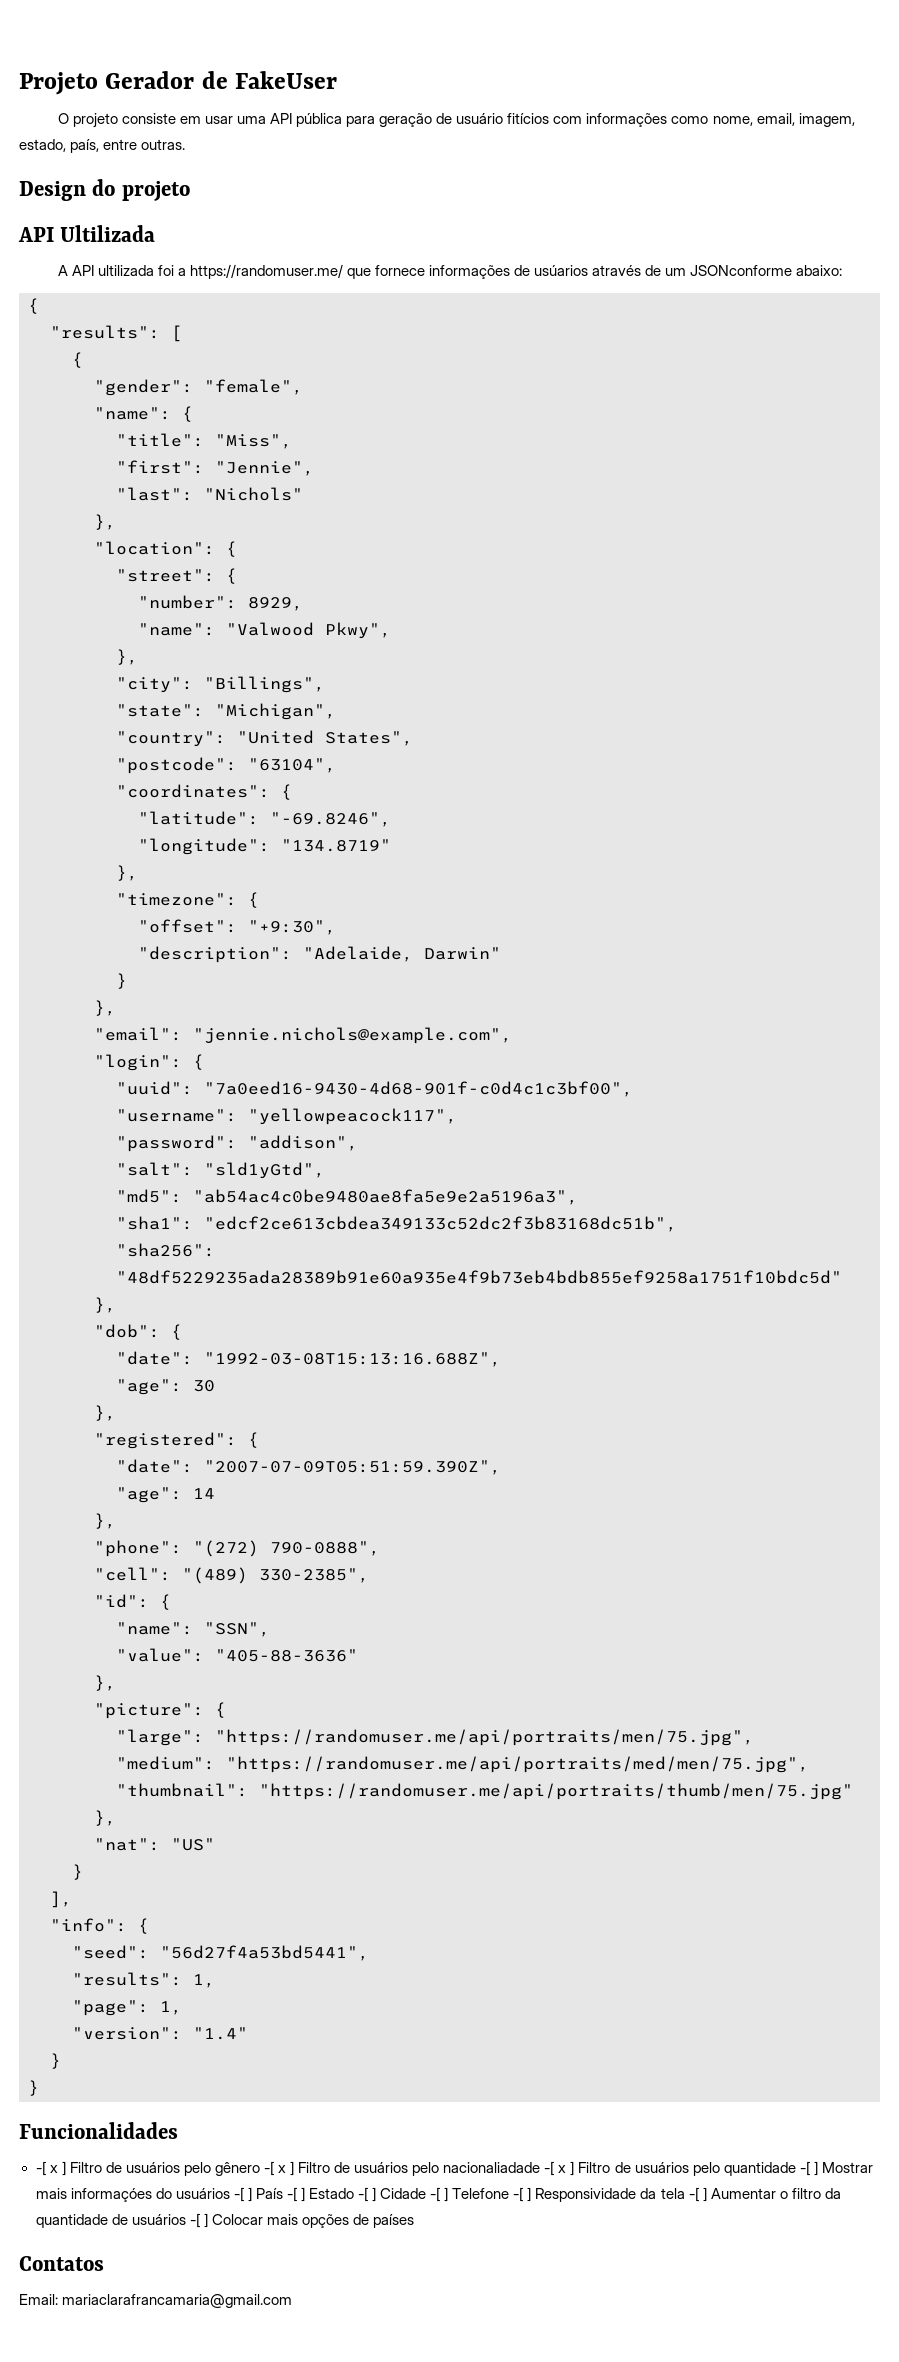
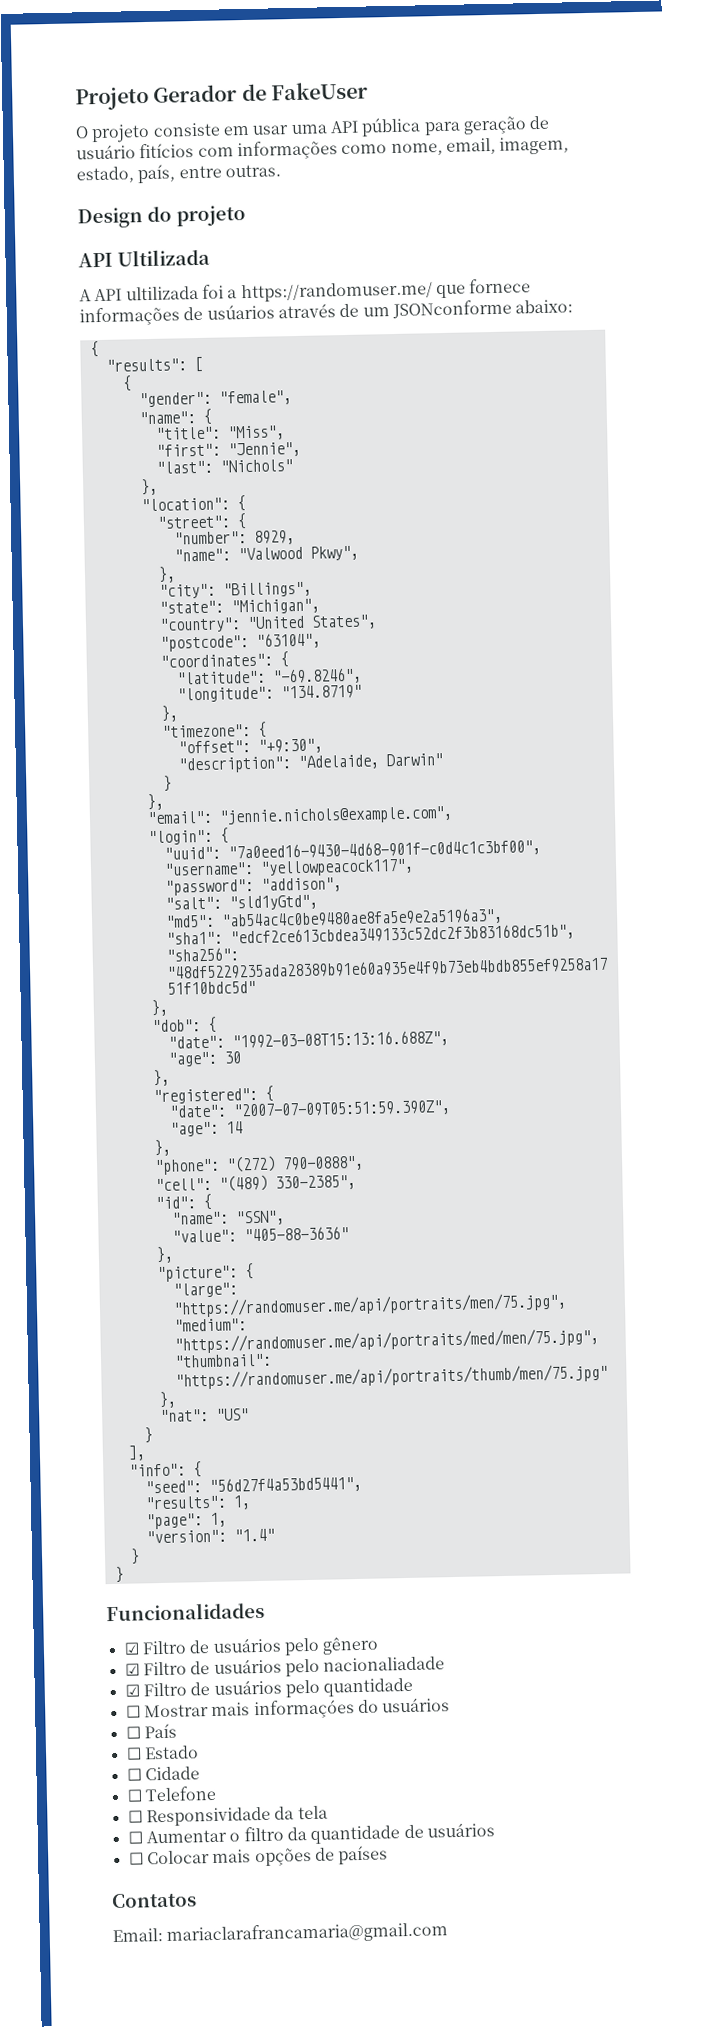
[35,2161,66,2176] -[ x ] -> [123,1642,140,1655] ☑
[263,2161,295,2176] -[ x ] -> [124,1663,140,1676] // ☑
[544,2161,575,2176] -[ x ] -> [124,1684,140,1697] // ☑
[799,2161,818,2176] -[ ] -> [125,1705,141,1718] // ☐
[233,2187,252,2202] -[ ] -> [125,1726,141,1739] // ☐
[286,2187,305,2202] -[ ] -> [125,1747,142,1760] // ☐
[358,2187,377,2202] -[ ] -> [126,1768,142,1781] // ☐
[430,2187,449,2202] -[ ] -> [126,1789,143,1802] // ☐
[513,2187,532,2202] -[ ] -> [127,1810,143,1823] // ☐
[688,2187,707,2202] -[ ] -> [127,1831,143,1844] // ☐
[189,2213,208,2228] -[ ] -> [128,1852,144,1865] // ☐

